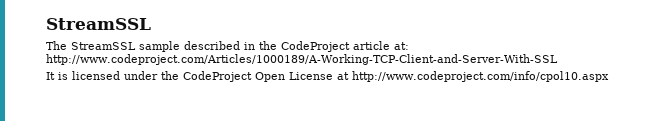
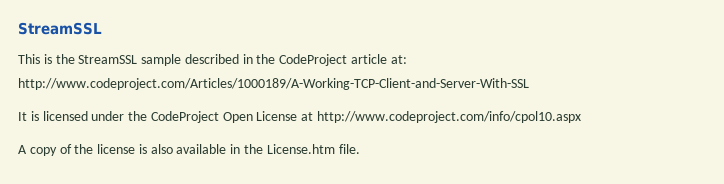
[46,41,67,50] The -> [18,54,75,64] This is the
(609, 76) none -> [18,144,360,156] // A copy of the license is also available in the License.htm file.

